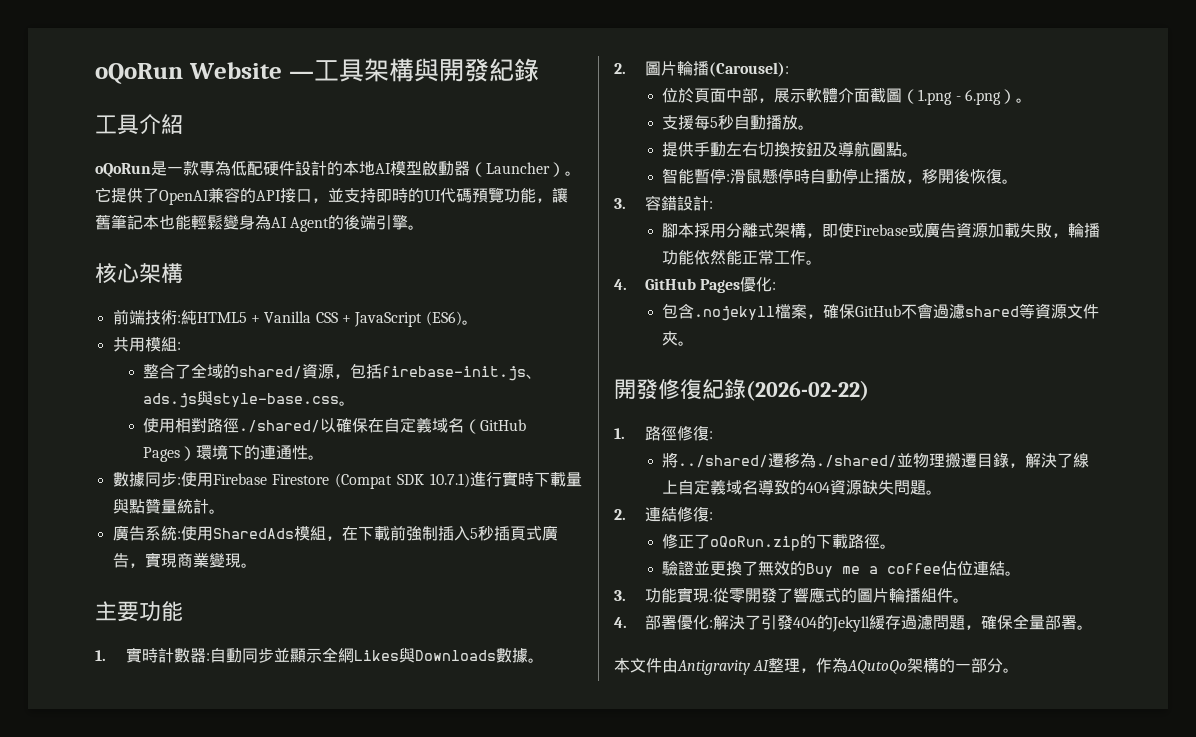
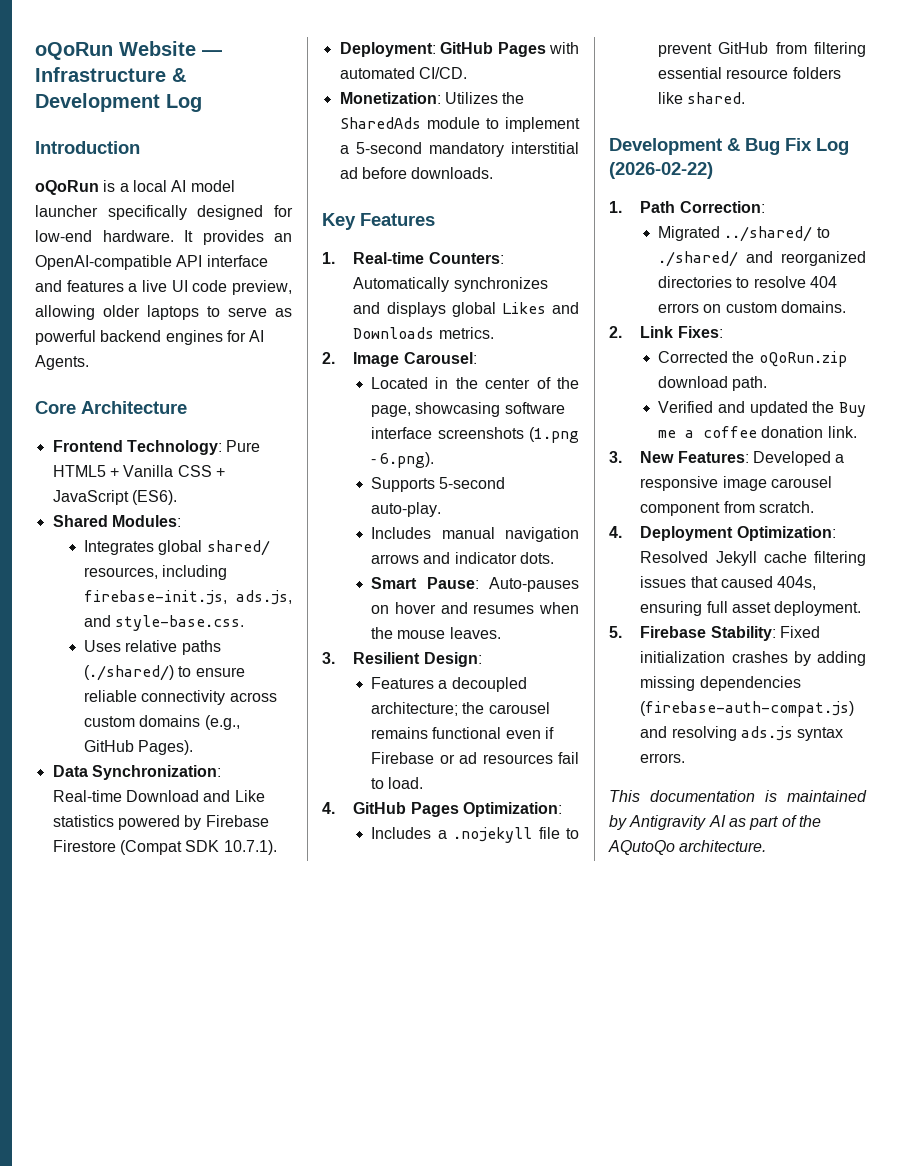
[313,58,539,82] [95,114,183,135] [95,161,581,177] [95,187,568,205] [95,214,425,232] [95,263,183,284] [112,309,197,325] 工具架構與開發紀錄 // 工具介紹 // oQoRun是一款專為低配硬件設計的本地AI模型啟動器（Launcher）。它提供了OpenAI兼容的API接口，並支持即時的UI代碼預覽功能，讓舊筆記本也能輕鬆變身為AI Agent的後端引擎。 // 核心架構 // 前端技術:純 -> [35,67,186,82] [35,93,202,112] [35,141,140,154] [35,180,235,195] [35,205,294,220] [35,230,292,245] [35,255,268,270] [35,280,292,295] [35,305,292,320] [35,330,265,345] [35,355,89,370] [35,401,187,414] [52,440,261,455] Infrastructure & Development Log // Introduction // oQoRun is a local AI model launcher specifically designed for low-end hardware. It provides an OpenAI-compatible API interface and features a live UI code preview, allowing older laptops to serve as powerful backend engines for AI Agents. // Core Architecture // Frontend Technology: Pure
[425,311,478,326] [112,337,181,352] [143,363,543,381] [143,391,356,408] [143,417,527,434] [143,444,325,462] [112,471,582,489] [112,499,225,514] [112,525,558,541] [112,552,257,568] [95,601,183,622] [95,647,544,663] [614,61,789,77] [662,88,1033,105] [662,115,815,130] [662,141,919,157] [662,168,1019,184] [614,195,713,211] [662,222,1101,238] [662,250,823,265] [614,277,777,293] [662,303,1100,321] [662,331,695,346] [614,379,869,401] [614,425,713,441] [662,452,1090,468] [662,479,943,495] [614,506,713,522] [662,533,897,551] [662,560,807,576] (ES6)。 // 共用模組: // 整合了全域的shared/資源，包括firebase-init.js、ads.js與style-base.css。 // 使用相對路徑./shared/以確保在自定義域名（GitHub Pages）環境下的連通性。 // 數據同步:使用Firebase Firestore (Compat SDK 10.7.1)進行實時下載量與點贊量統計。 // 廣告系統:使用SharedAds模組，在下載前強制插入5秒插頁式廣告，實現商業變現。 // 主要功能 // 1.實時計數器:自動同步並顯示全網Likes與Downloads數據。 // 2.圖片輪播(Carousel): // 位於頁面中部，展示軟體介面截圖（1.png - 6.png）。 // 支援每5秒自動播放。 // 提供手動左右切換按鈕及導航圓點。 // 智能暫停:滑鼠懸停時自動停止播放，移開後恢復。 // 3.容錯設計: // 腳本採用分離式架構，即使Firebase或廣告資源加載失敗，輪播功能依然能正常工作。 // 4. GitHub Pages優化: // 包含.nojekyll檔案，確保GitHub不會過濾shared等資源文件夾。 // 開發修復紀錄(2026-02-22) // 1.路徑修復: // 將../shared/遷移為./shared/並物理搬遷目錄，解決了線上自定義域名導致的404資源缺失問題。 // 2.連結修復: // 修正了oQoRun.zip的下載路徑。 // 驗證並更換了無效的 -> [131,490,177,505] [52,515,181,527] [84,540,270,556] [84,565,228,580] [84,590,292,605] [84,615,245,631] [84,640,221,655] [84,665,245,681] [84,690,277,705] [84,715,240,730] [84,740,194,755] [52,765,221,780] [52,790,265,802] [52,815,269,830] [52,840,277,855] [339,42,579,57] [339,67,467,79] [339,92,525,104] [339,117,580,132] [339,142,579,157] [339,167,494,179] [322,213,435,230] [322,252,504,264] [353,277,548,292] [353,302,579,317] [353,327,494,339] [322,352,477,367] [371,377,579,389] [371,402,565,417] [371,427,579,443] [371,452,435,468] [371,477,506,492] [371,502,442,517] [371,527,579,542] [371,552,554,564] [371,577,579,592] [371,602,579,614] [371,627,501,639] [322,652,482,667] [371,677,527,692] [371,702,550,716] [371,727,554,739] [371,752,579,764] [371,777,424,789] [322,802,563,817] [371,827,579,843] [658,42,866,57] [658,67,841,79] [658,92,746,104] [609,138,849,155] [609,162,713,179] [609,201,765,213] [658,226,830,242] [658,251,866,267] [658,276,837,288] [658,301,846,313] [609,326,723,338] [658,351,847,367] [658,376,768,391] [658,401,835,416] (ES6). // Shared Modules: // Integrates global shared/ resources, including firebase-init.js, ads.js, and style-base.css. // Uses relative paths (./shared/) to ensure reliable connectivity across custom domains (e.g., GitHub Pages). // Data Synchronization: Real-time Download and Like statistics powered by Firebase Firestore (Compat SDK 10.7.1). // Deployment: GitHub Pages with automated CI/CD. // Monetization: Utilizes the SharedAds module to implement a 5-second mandatory interstitial ad before downloads. // Key Features // 1. Real-time Counters: Automatically synchronizes and displays global Likes and Downloads metrics. // 2. Image Carousel: // Located in the center of the page, showcasing software interface screenshots (1.png - 6.png). // Supports 5-second auto-play. // Includes manual navigation arrows and indicator dots. // Smart Pause: Auto-pauses on hover and resumes when the mouse leaves. // 3. Resilient Design: // Features a decoupled architecture; the carousel remains functional even if Firebase or ad resources fail to load. // 4. GitHub Pages Optimization: // Includes a .nojekyll file to prevent GitHub from filtering essential resource folders like shared. // Development & Bug Fix Log (2026-02-22) // 1. Path Correction: // Migrated ../shared/ to ./shared/ and reorganized directories to resolve 404 errors on custom domains. // 2. Link Fixes: // Corrected the oQoRun.zip download path. // Verified and updated the
[941,561,1022,576] [614,587,969,603] [614,614,1093,632] [614,658,1020,675] 佔位連結。 // 3.功能實現:從零開發了響應式的圖片輪播組件。 // 4.部署優化:解決了引發404的Jekyll緩存過濾問題，確保全量部署。 // 本文件由Antigravity AI整理，作為AQutoQo架構的一部分。 -> [761,426,857,438] [609,451,845,466] [640,476,833,491] [640,501,815,516] [609,526,836,541] [640,551,866,566] [640,576,817,590] [640,601,862,616] [609,626,821,641] [640,651,866,666] [640,676,801,691] [640,701,855,717] [640,726,844,741] [640,753,686,763] [609,790,867,802] [609,815,821,830] [608,840,767,855] donation link. // 3. New Features: Developed a responsive image carousel component from scratch. // 4. Deployment Optimization: Resolved Jekyll cache filtering issues that caused 404s, ensuring full asset deployment. // 5. Firebase Stability: Fixed initialization crashes by adding missing dependencies (firebase-auth-compat.js) and resolving ads.js syntax errors. // This documentation is maintained by Antigravity AI as part of the AQutoQo architecture.

